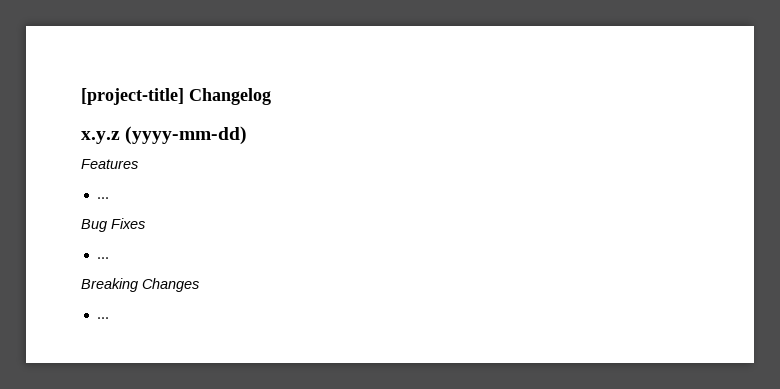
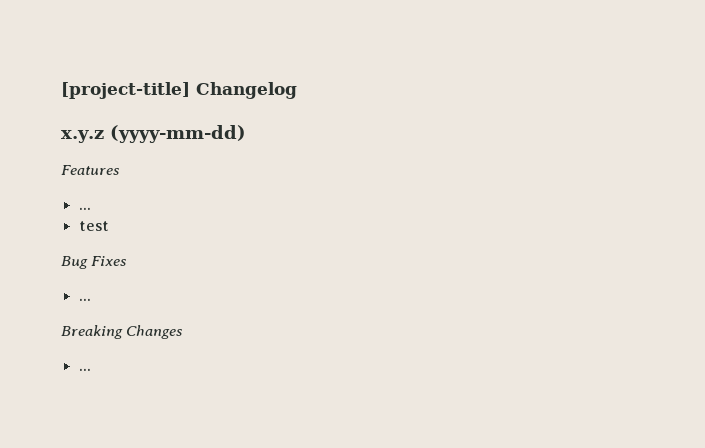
(109, 198) none -> [78,221,109,231] // test

